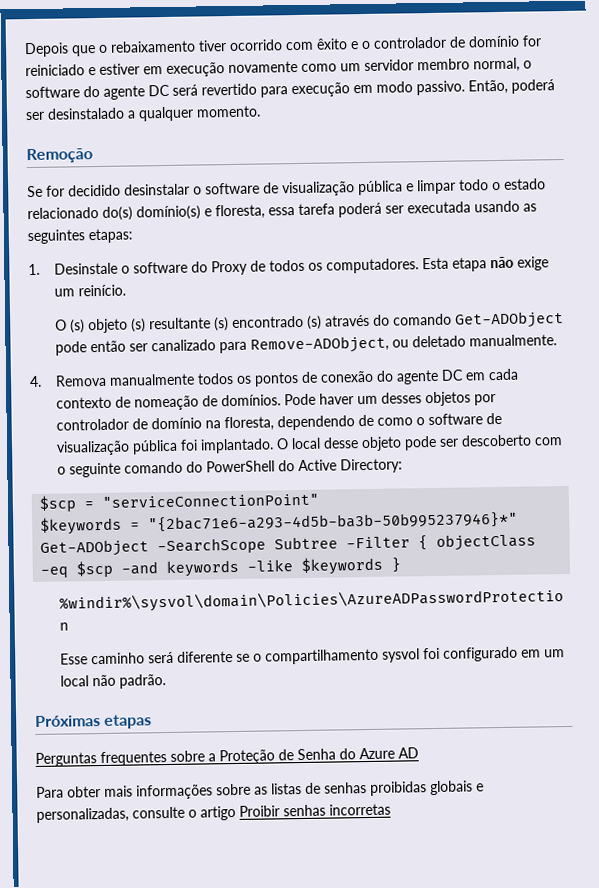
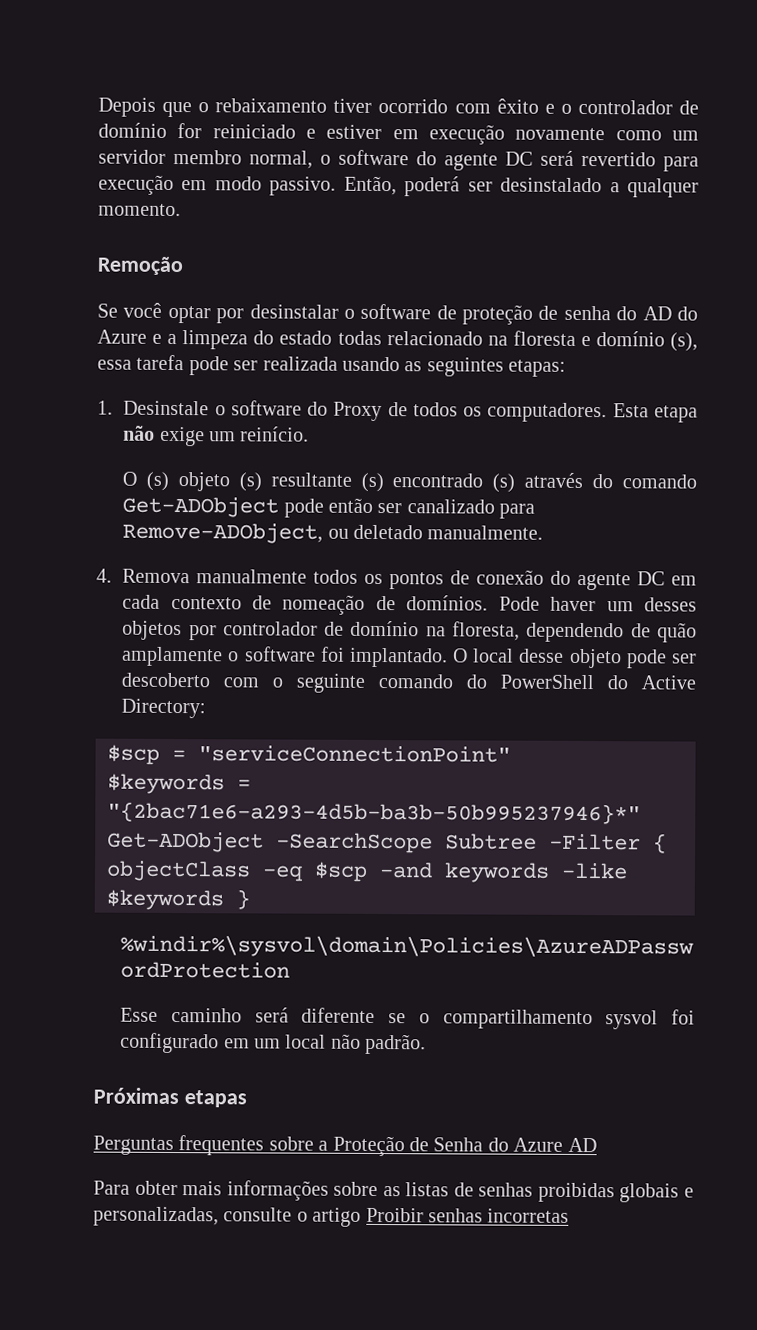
[46,184,121,197] for decidido -> [123,302,245,324] você optar por
[282,178,546,197] [27,201,471,221] visualização pública e limpar todo o estado relacionado do(s) domínio(s) e floresta, essa tarefa poderá ser executada -> [462,304,698,325] [97,329,698,352] [97,354,338,376] proteção de senha do AD do Azure e a limpeza do estado todas relacionado na floresta e domínio (s), essa tarefa pode ser realizada
[376,412,502,426] [55,439,178,456] como o software de visualização pública -> [656,622,697,643] [121,646,316,667] quão amplamente o software

